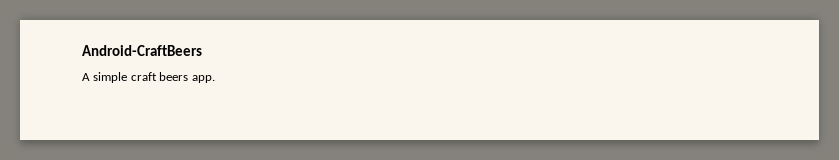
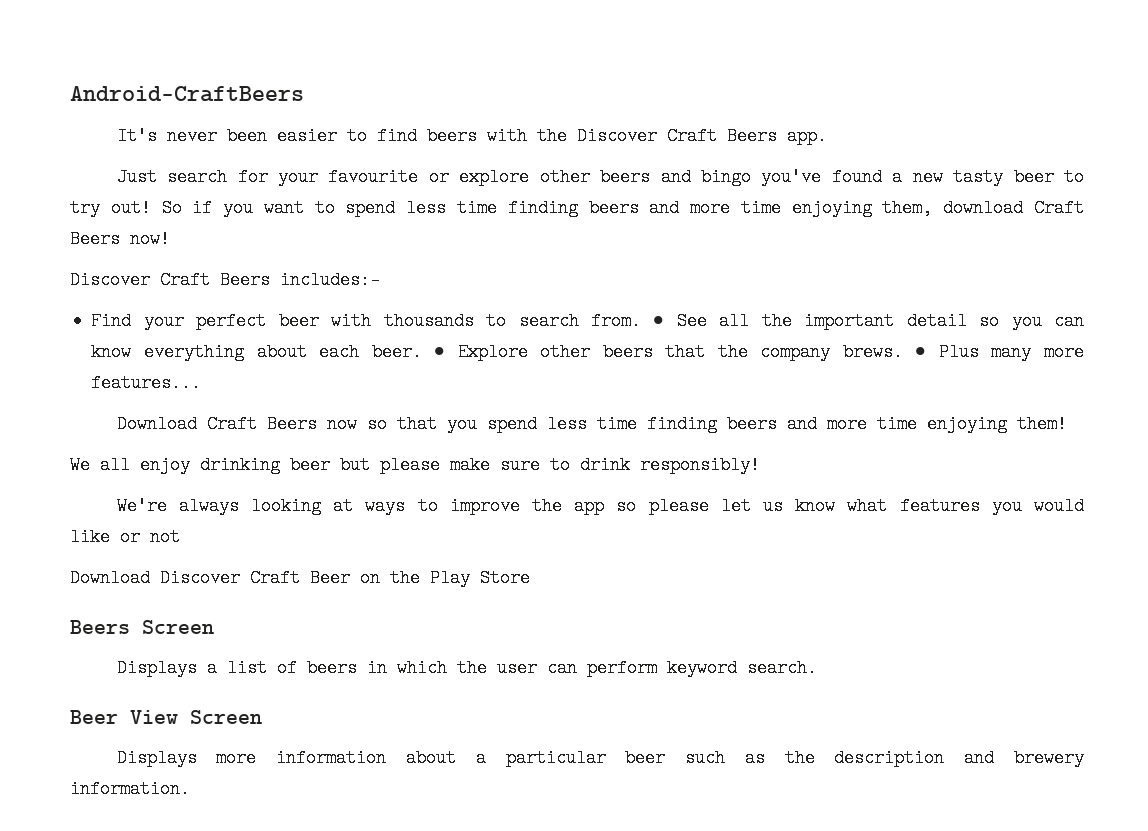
[82,72,215,83] A simple craft beers app. -> [116,127,827,145] [116,168,1084,186] [70,199,1085,217] [70,230,170,248] [70,271,380,289] [91,312,1085,330] [91,343,1084,361] [91,374,202,392] [116,415,1067,433] [70,456,760,474] [116,497,1085,515] [70,528,180,546] [70,569,530,587] [70,620,214,634] [116,659,817,677] [70,710,262,724] [116,749,1084,767] [70,780,190,798] It's never been easier to find beers with the Discover Craft Beers app. // Just search for your favourite or explore other beers and bingo you've found a new tasty beer to try out! So if you want to spend less time finding beers and more time enjoying them, download Craft Beers now! // Discover Craft Beers includes:- // Find your perfect beer with thousands to search from. • See all the important detail so you can know everything about each beer. • Explore other beers that the company brews. • Plus many more features... // Download Craft Beers now so that you spend less time finding beers and more time enjoying them! // We all enjoy drinking beer but please make sure to drink responsibly! // We're always looking at ways to improve the app so please let us know what features you would like or not // Download Discover Craft Beer on the Play Store // Beers Screen // Displays a list of beers in which the user can perform keyword search. // Beer View Screen // Displays more information about a particular beer such as the description and brewery information.

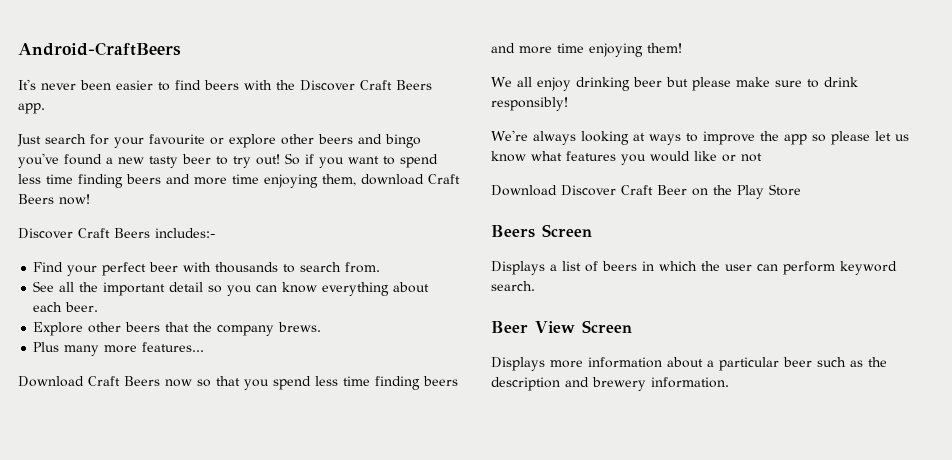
[653,316,665,326] • -> (381, 267) //
[434,347,446,357] • -> (99, 307) //
[915,347,927,357] • -> (322, 327) //

